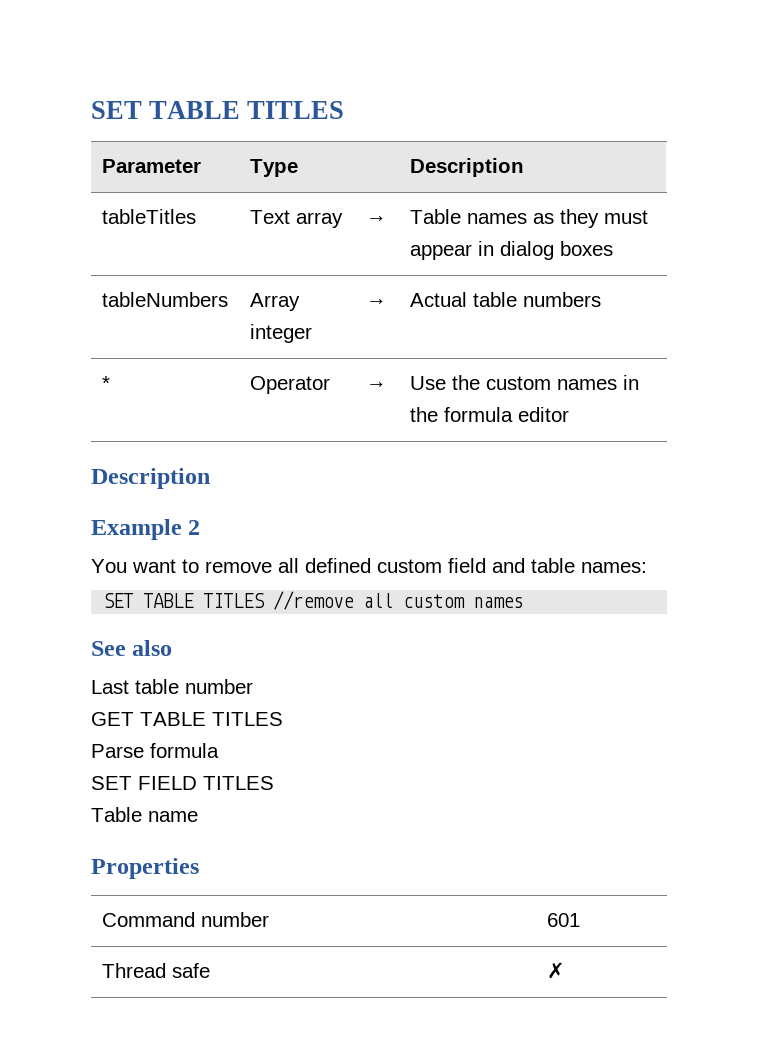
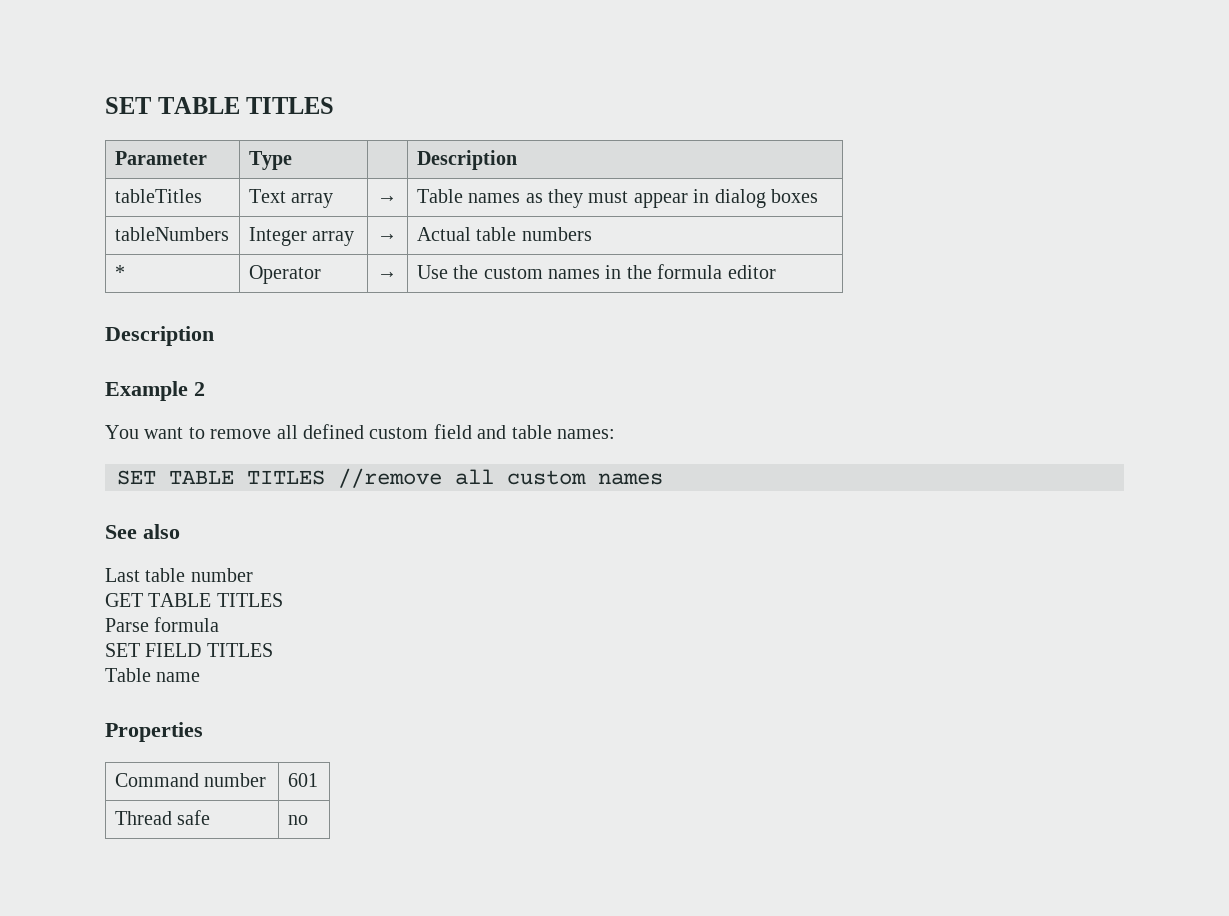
[249,293,300,311] [249,324,312,343] Array integer -> [248,227,355,246] Integer array
[546,962,565,979] ✗ -> [287,815,308,825] no

